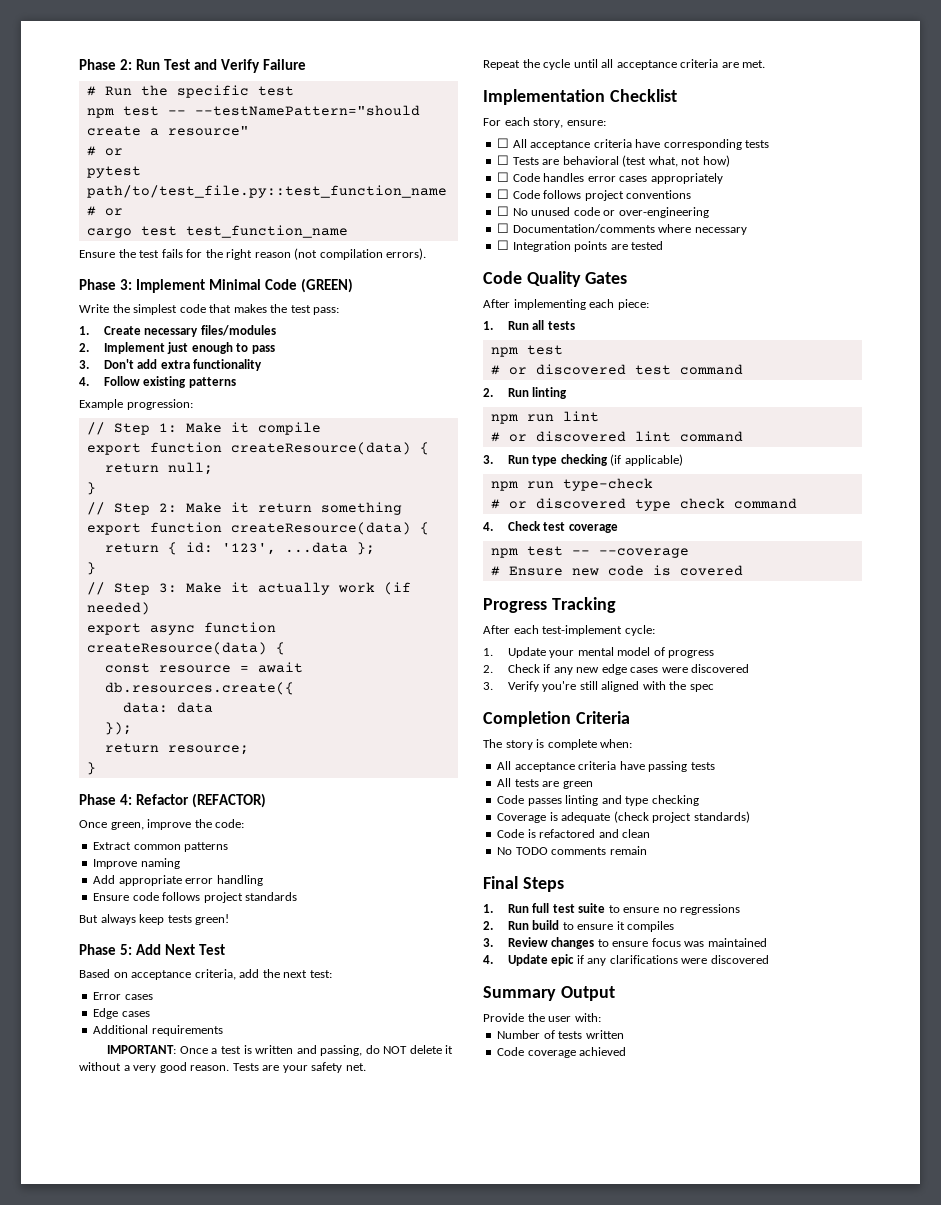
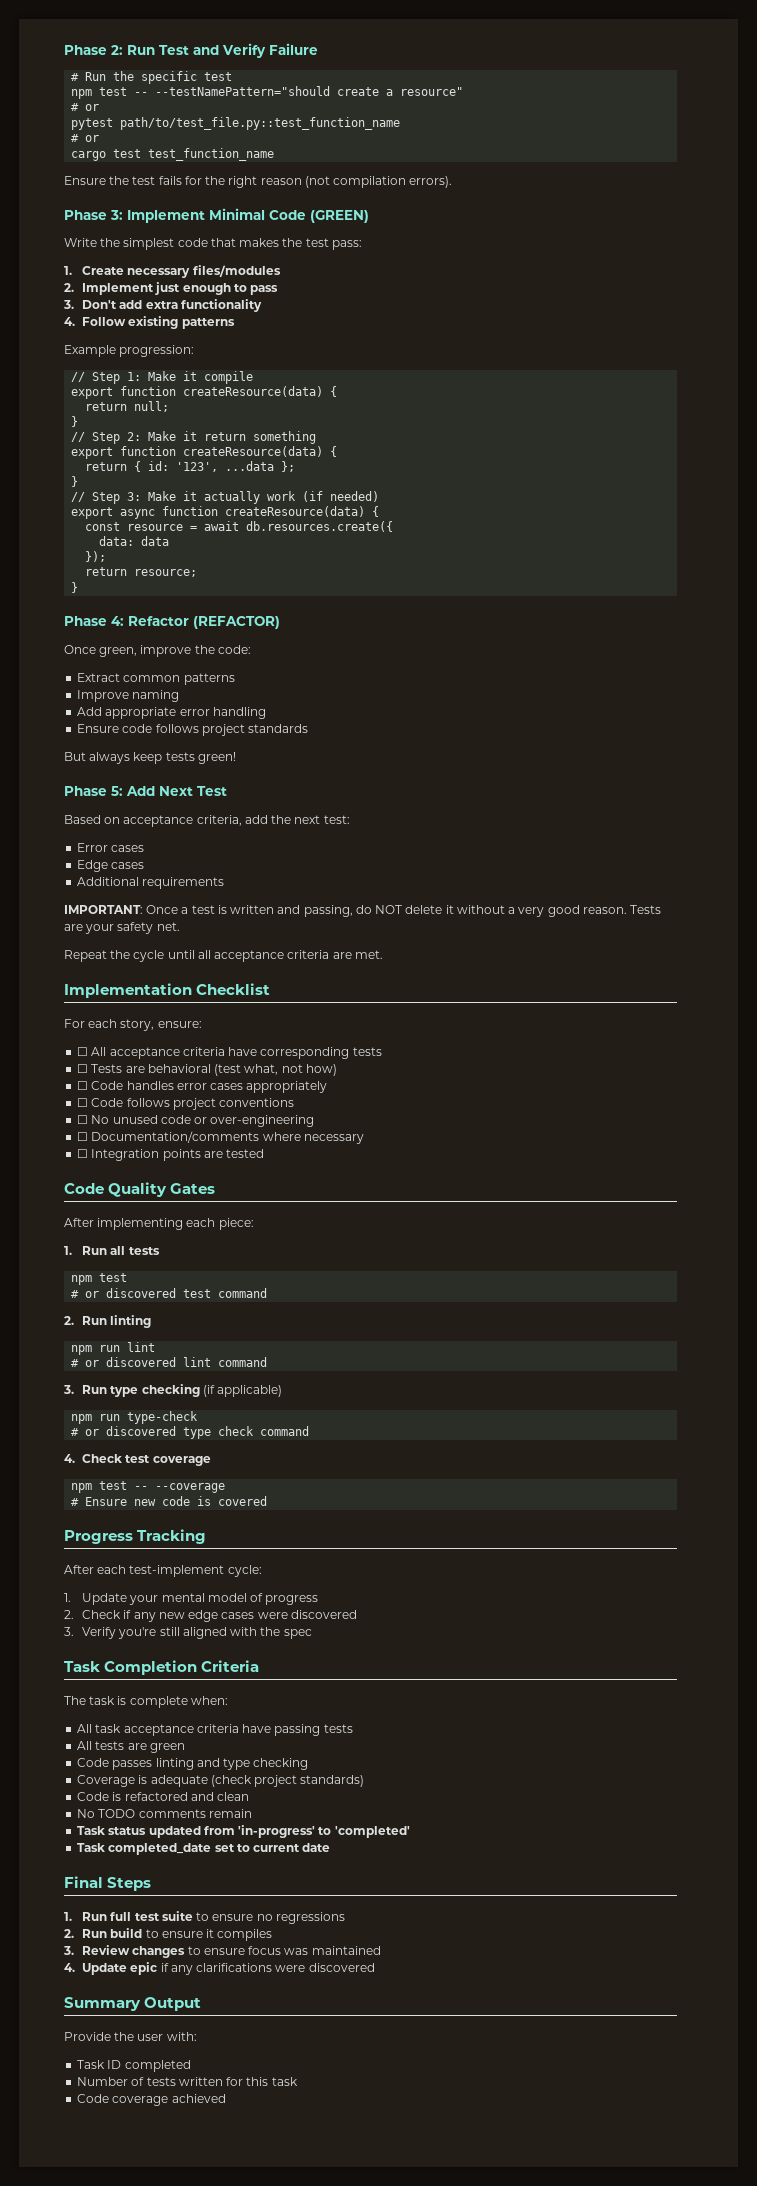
(714, 688) none -> [64,1661,100,1672] Task
[505,740,533,750] story -> [89,1696,116,1705] task
(512, 765) none -> [95,1724,122,1733] task
(647, 850) none -> [77,1825,410,1838] [77,1843,331,1855] // Task status updated from 'in-progress' to 'completed' // Task completed_date set to current date
(601, 1017) none -> [77,2060,191,2072] // Task ID completed
(624, 1034) none -> [226,2077,298,2086] for this task

